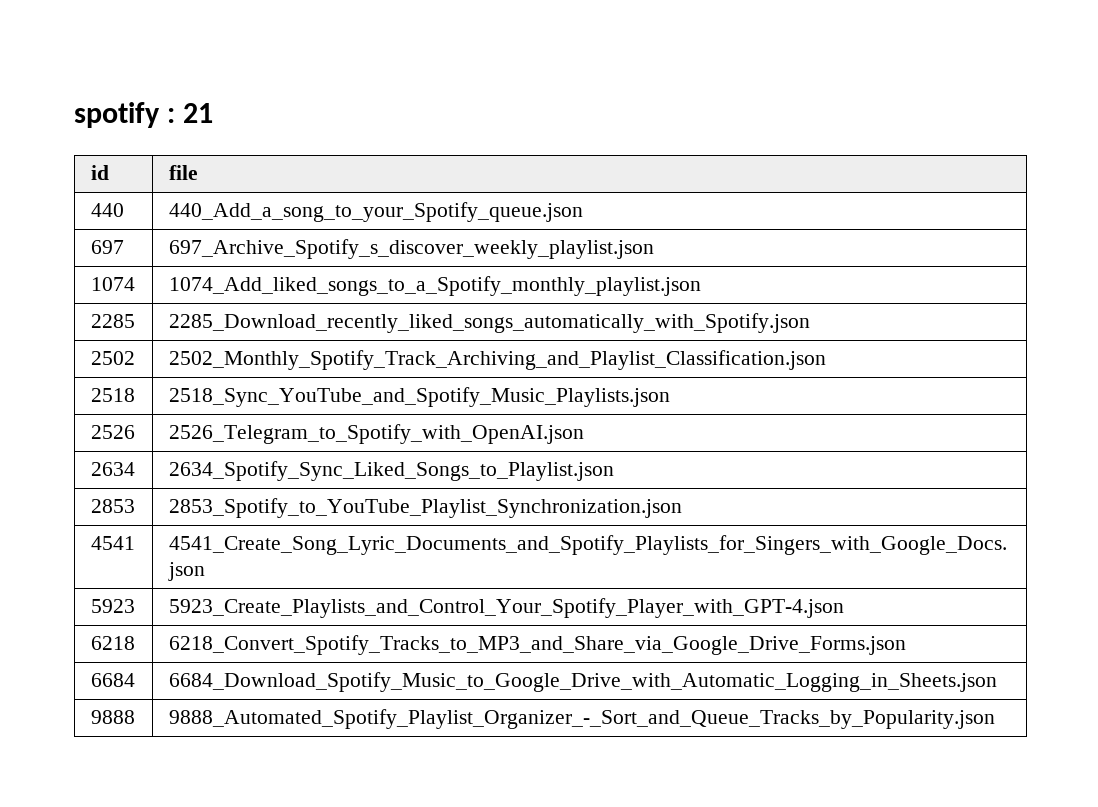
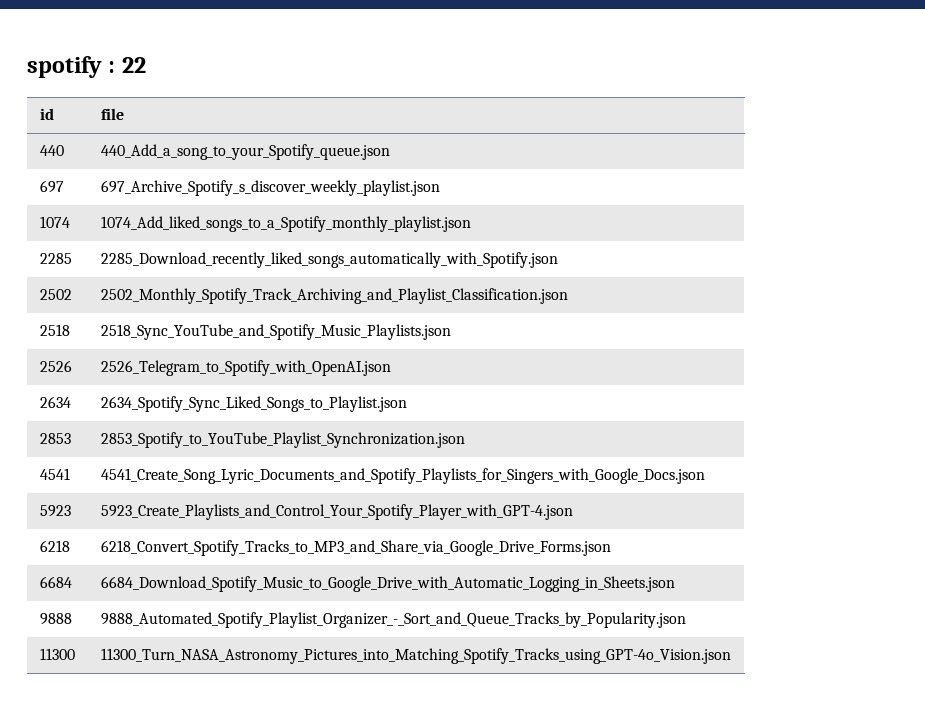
[183,103,214,123] 21 -> [121,57,146,73] 22
(995, 719) none -> [39,648,75,660] [100,648,731,664] // 11300 | 11300_Turn_NASA_Astronomy_Pictures_into_Matching_Spotify_Tracks_using_GPT-4o_Vision.json

